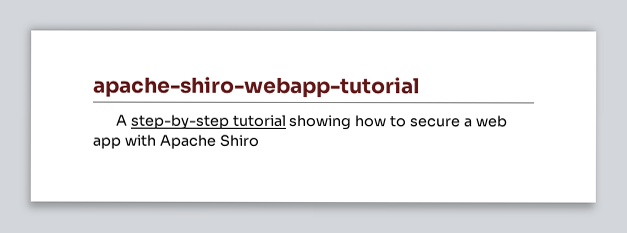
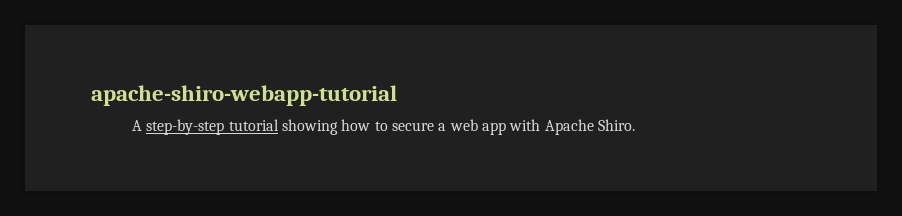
[218,134,259,147] Shiro -> [597,119,635,131] Shiro.

